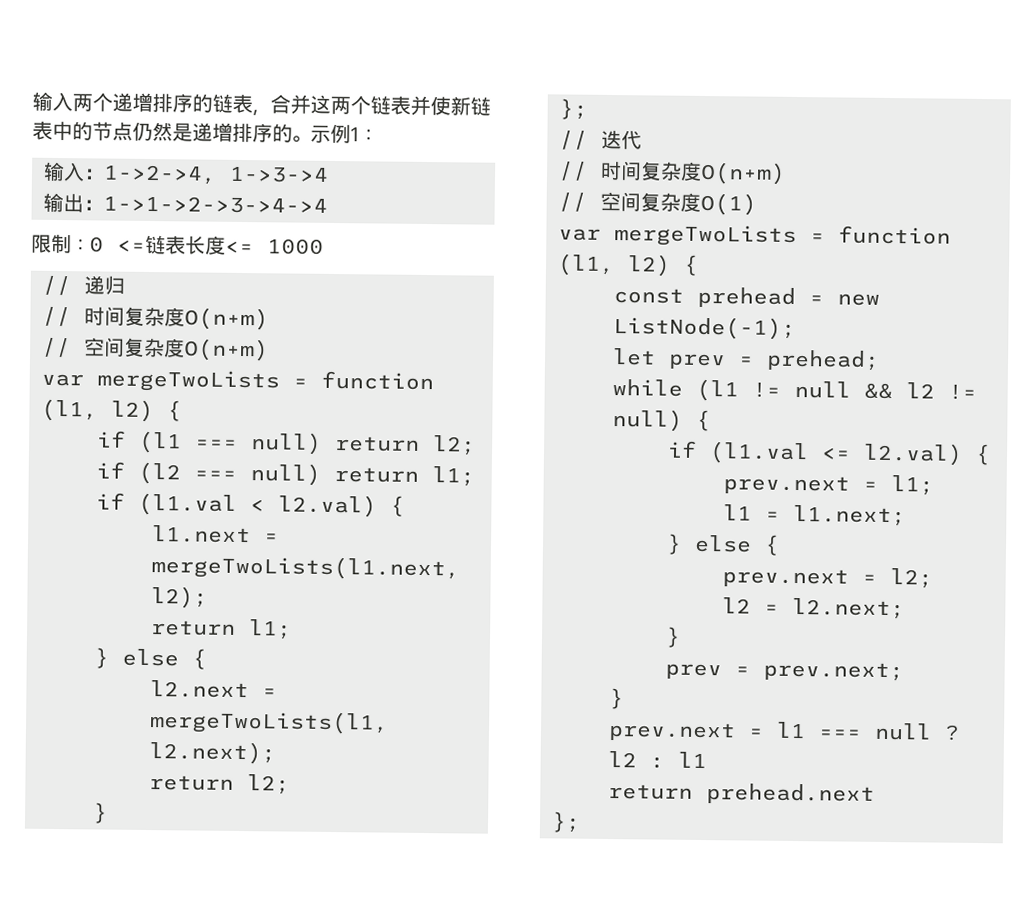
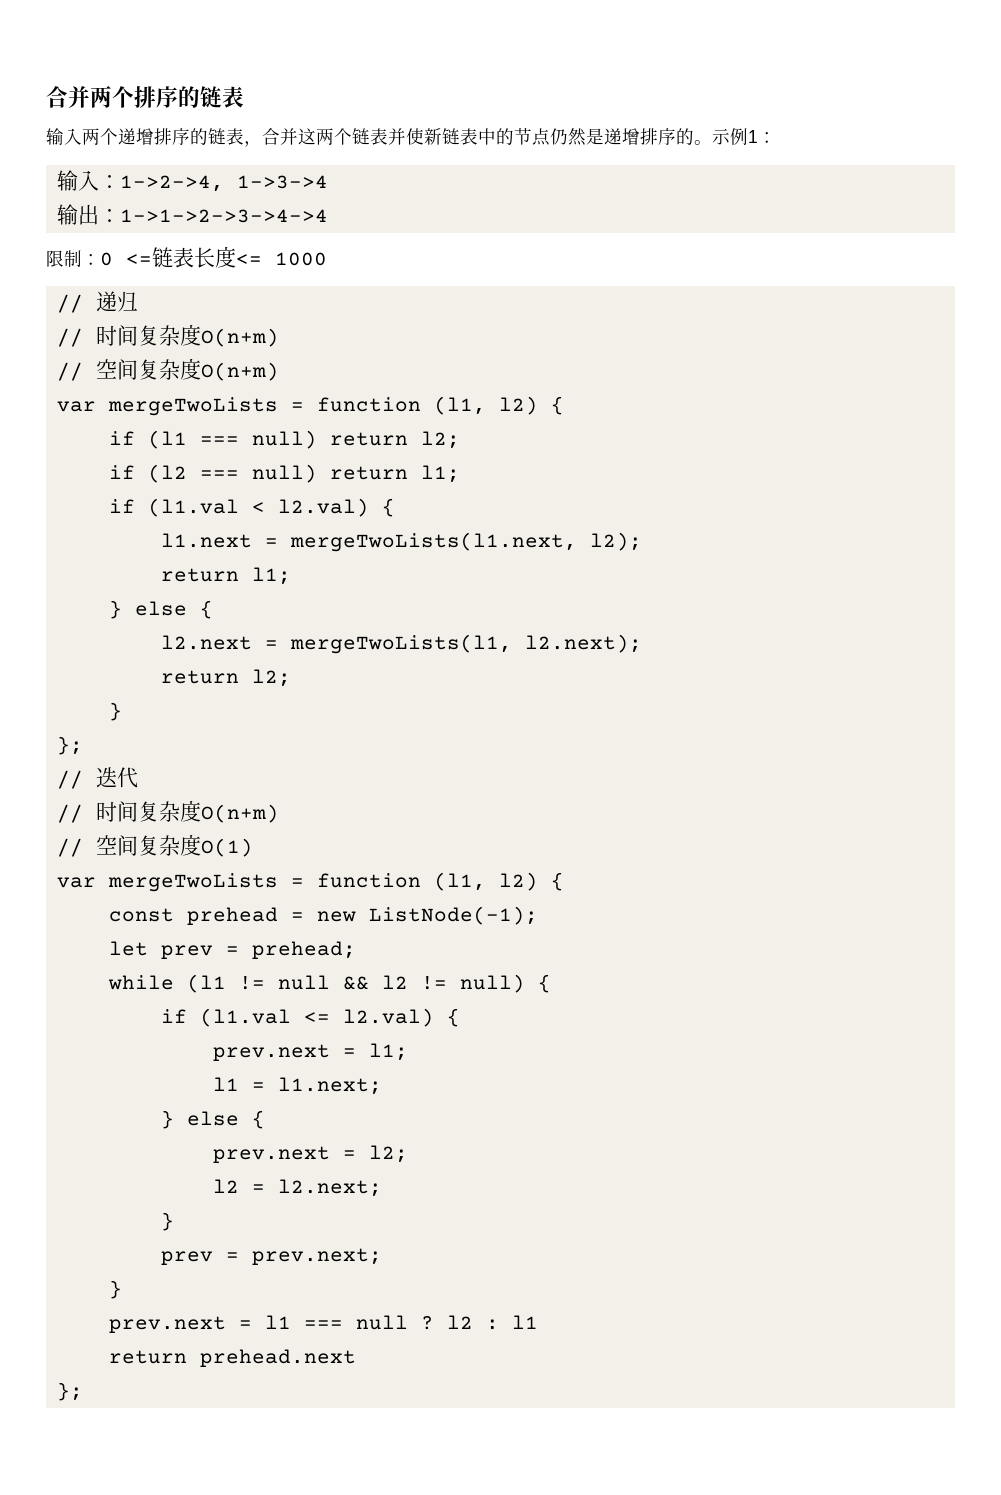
(32, 101) none -> [46,86,244,108] 合并两个排序的链表 //

